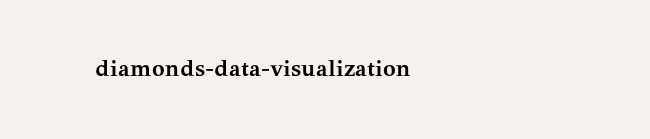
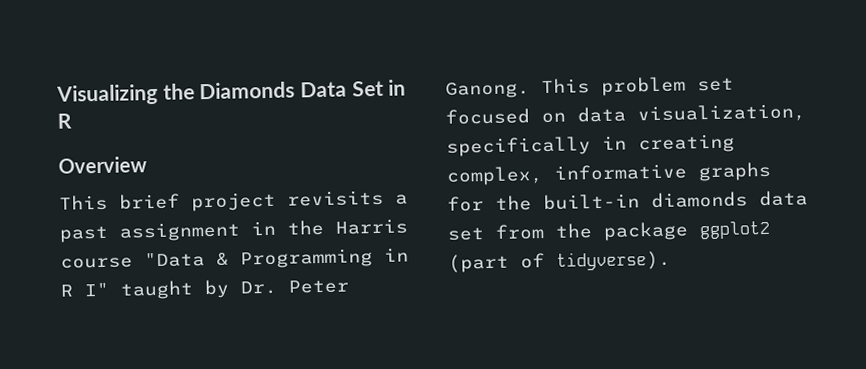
[95,60,411,77] diamonds-data-visualization -> [56,79,407,106] [57,113,72,129] [58,156,147,174] [59,189,408,212] [59,218,408,243] [60,247,409,269] [60,279,349,300] [445,76,734,99] [445,103,806,125] [446,133,735,157] [446,161,771,186] [447,190,808,212] [447,220,771,241] [448,250,671,273] Visualizing the Diamonds Data Set in R // Overview // This brief project revisits a past assignment in the Harris course "Data & Programming in R I" taught by Dr. Peter Ganong. This problem set focused on data visualization, specifically in creating complex, informative graphs for the built-in diamonds data set from the package ggplot2 (part of tidyverse).

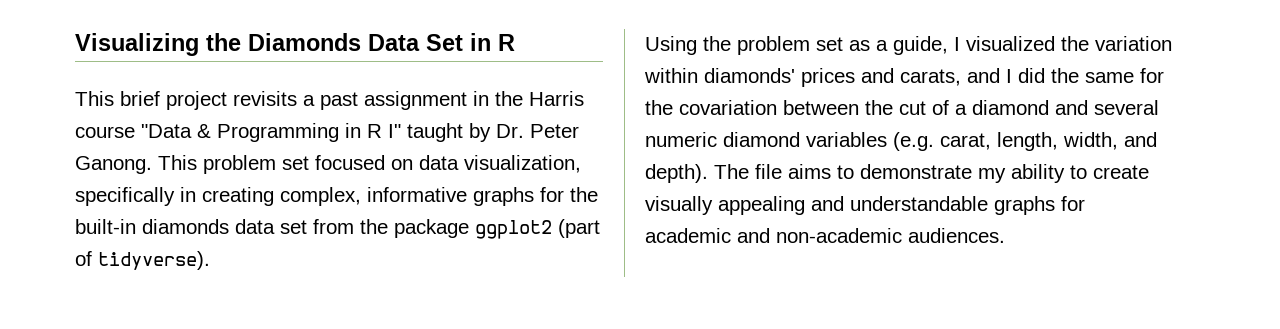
[58,156,147,174] // Overview -> (515, 42) none
(671, 260) none -> [645,36,1172,55] [644,68,1164,87] [645,100,1159,115] [645,132,1157,151] [645,164,1149,183] [645,196,1085,215] [645,228,1005,243] // Using the problem set as a guide, I visualized the variation within diamonds' prices and carats, and I did the same for the covariation between the cut of a diamond and several numeric diamond variables (e.g. carat, length, width, and depth). The file aims to demonstrate my ability to create visually appealing and understandable graphs for academic and non-academic audiences.

